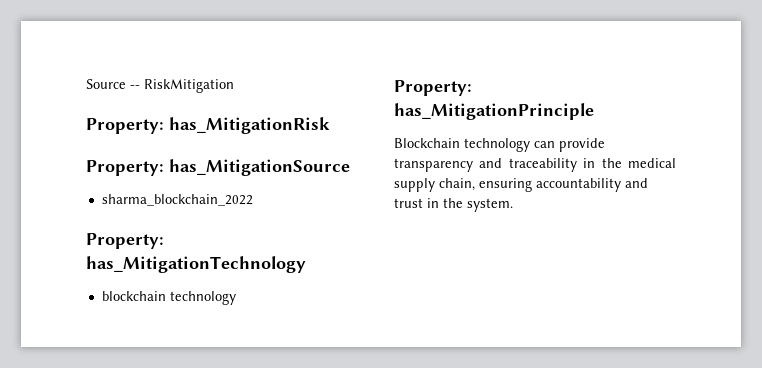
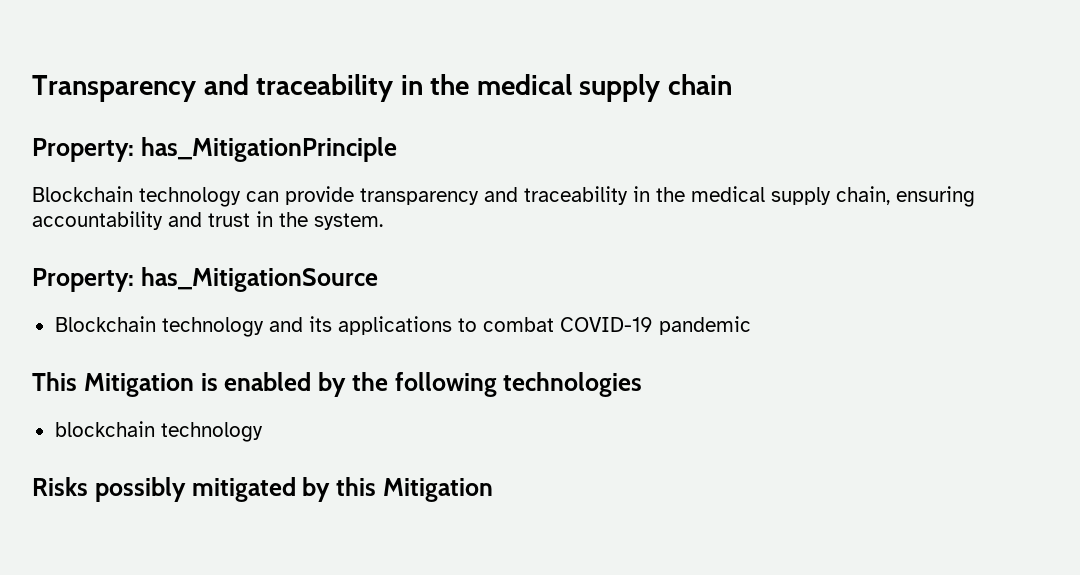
[86,79,234,93] [86,117,330,134] [86,159,350,176] [101,194,253,206] [86,233,164,249] [86,256,306,273] [101,291,236,305] Source -- RiskMitigation // Property: has_MitigationRisk // Property: has_MitigationSource // sharma_blockchain_2022 // Property: has_MitigationTechnology // blockchain technology -> [32,74,732,102] Transparency and traceability in the medical supply chain
(513, 205) none -> [32,267,378,292] [54,316,751,337] [32,372,643,397] [54,421,263,442] [32,477,493,502] // Property: has_MitigationSource // Blockchain technology and its applications to combat COVID-19 pandemic // This Mitigation is enabled by the following technologies // blockchain technology // Risks possibly mitigated by this Mitigation

